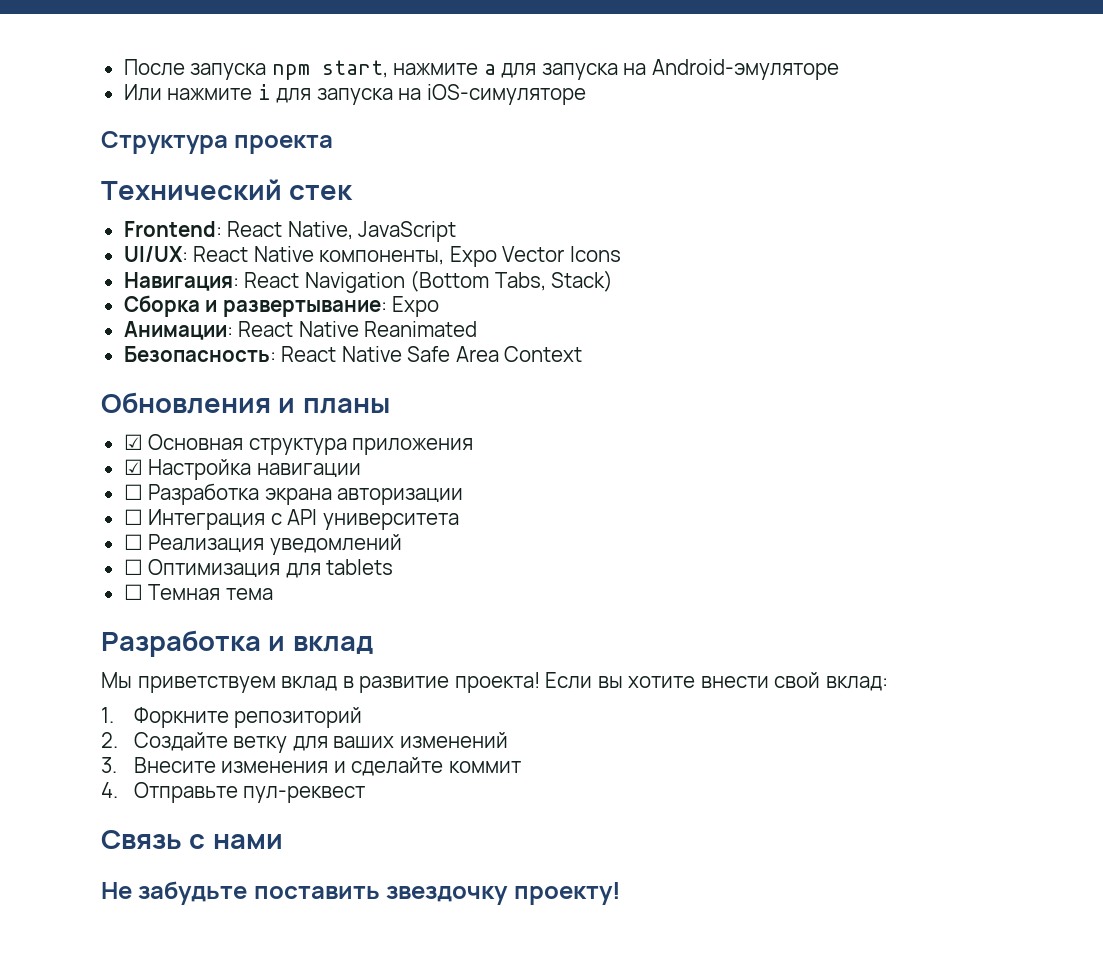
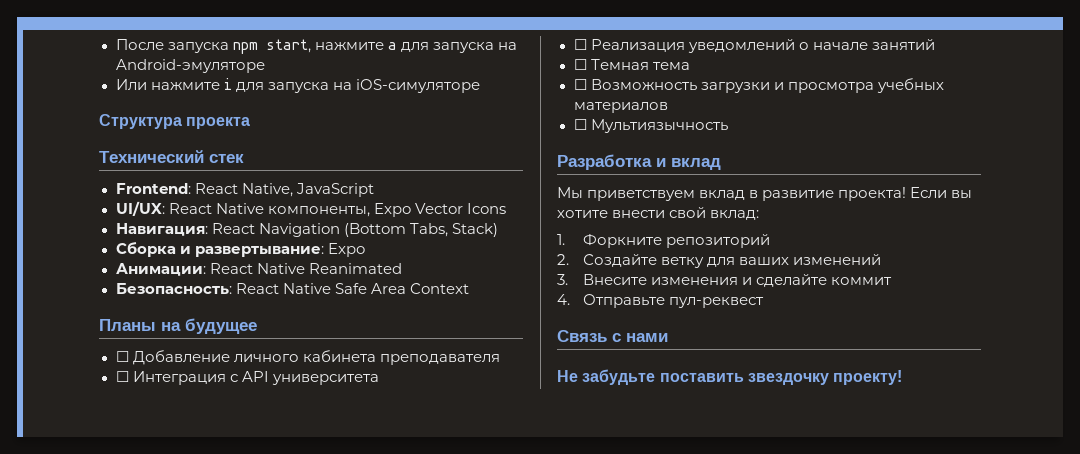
[101,392,390,414] [123,434,474,455] [123,459,361,480] [123,483,464,505] Обновления и планы // ☑ Основная структура приложения // ☑ Настройка навигации // ☐ Разработка экрана авторизации -> [99,318,257,334] [115,350,500,365] Планы на будущее // ☐ Добавление личного кабинета преподавателя
[123,559,394,578] // ☐ Оптимизация для tablets -> [798,39,935,50] о начале занятий
(273, 594) none -> [573,78,944,93] [573,102,668,113] [573,119,728,133] // ☐ Возможность загрузки и просмотра учебных материалов // ☐ Мультиязычность

